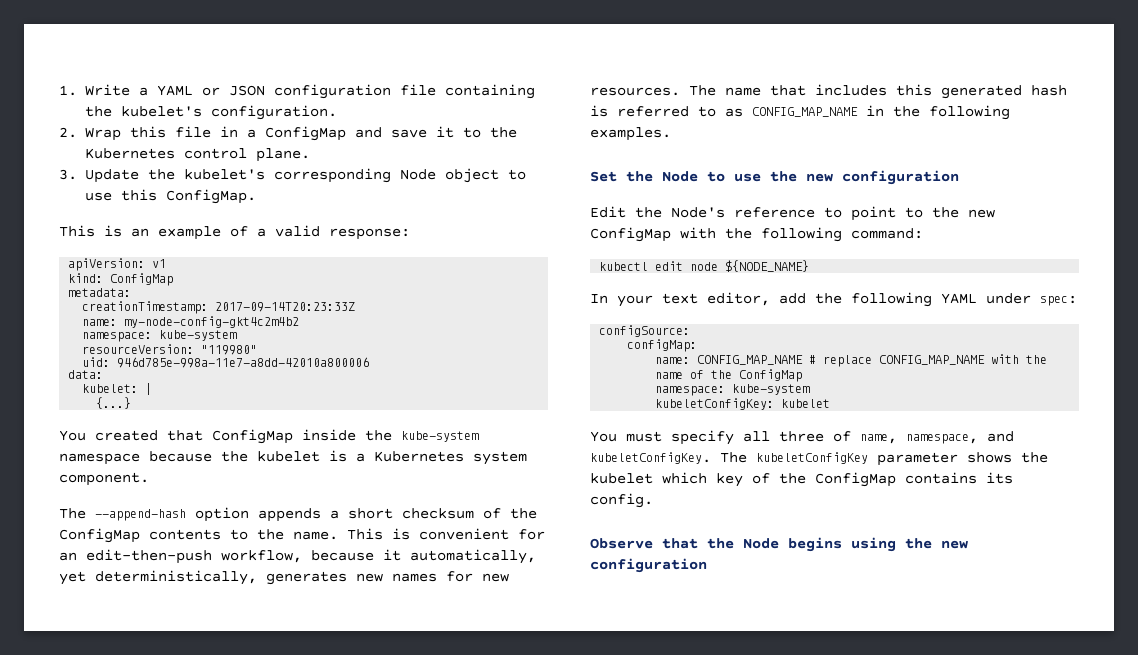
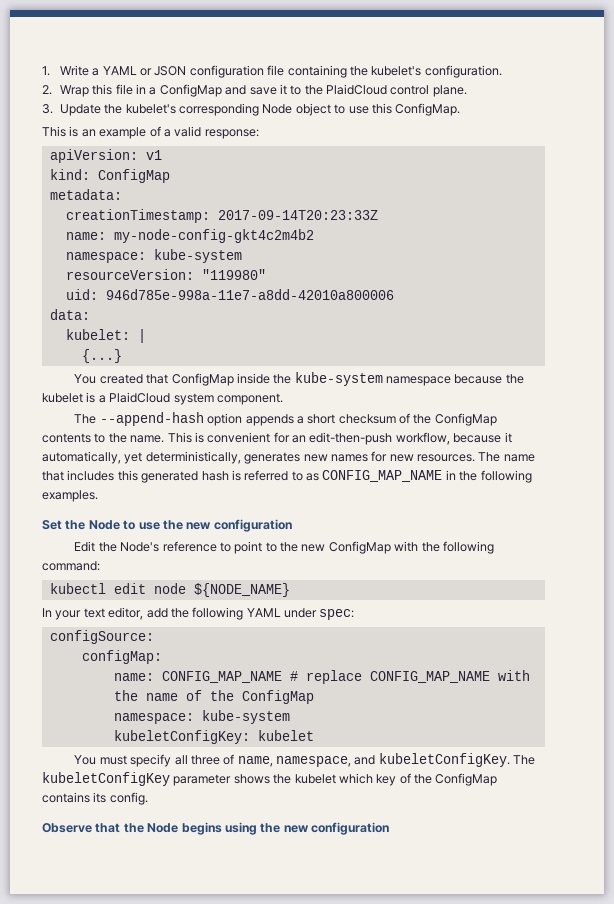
[84,148,175,159] Kubernetes -> [326,84,388,95] PlaidCloud
[374,451,464,462] Kubernetes -> [109,392,171,403] PlaidCloud

